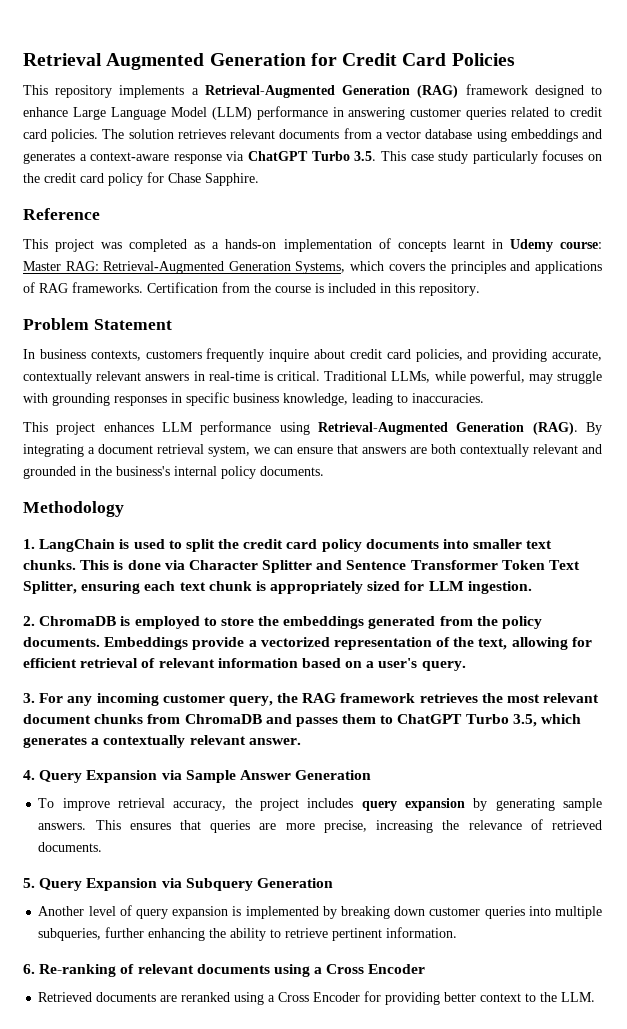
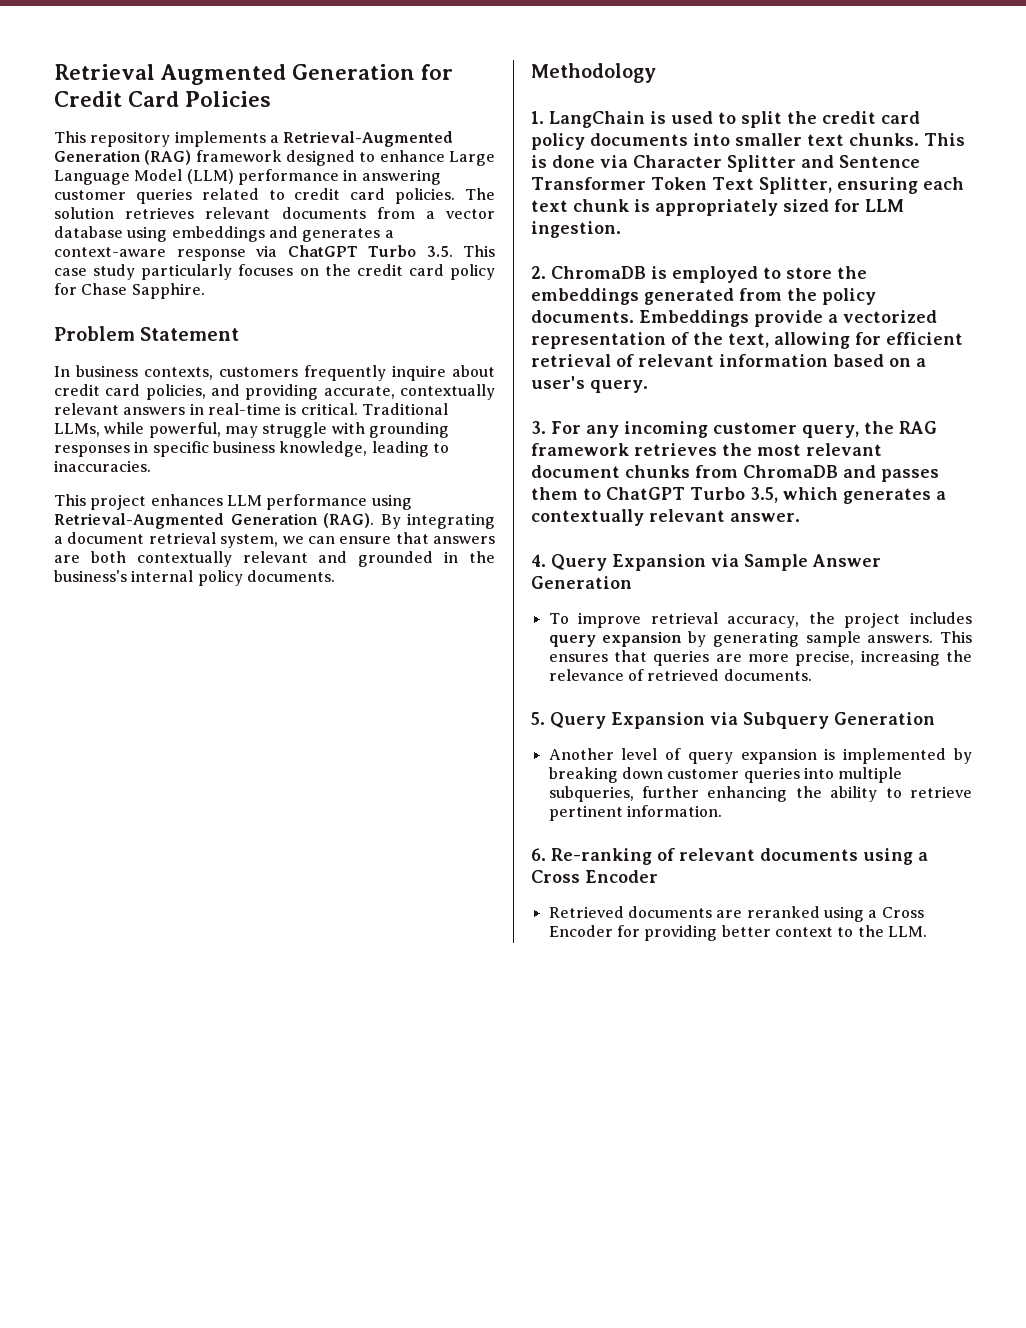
[23,208,100,220] [23,238,602,252] [23,261,603,274] [23,282,480,296] // Reference // This project was completed as a hands-on implementation of concepts learnt in Udemy course: Master RAG: Retrieval-Augmented Generation Systems, which covers the principles and applications of RAG frameworks. Certification from the course is included in this repository. -> (205, 291) none

